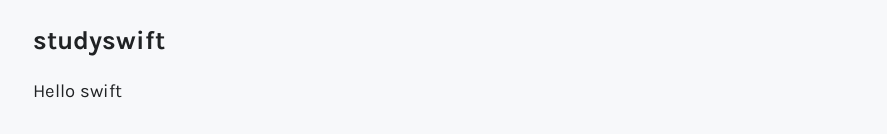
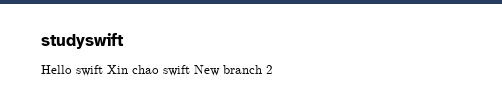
(122, 91) none -> [107,65,273,76] Xin chao swift New branch 2

